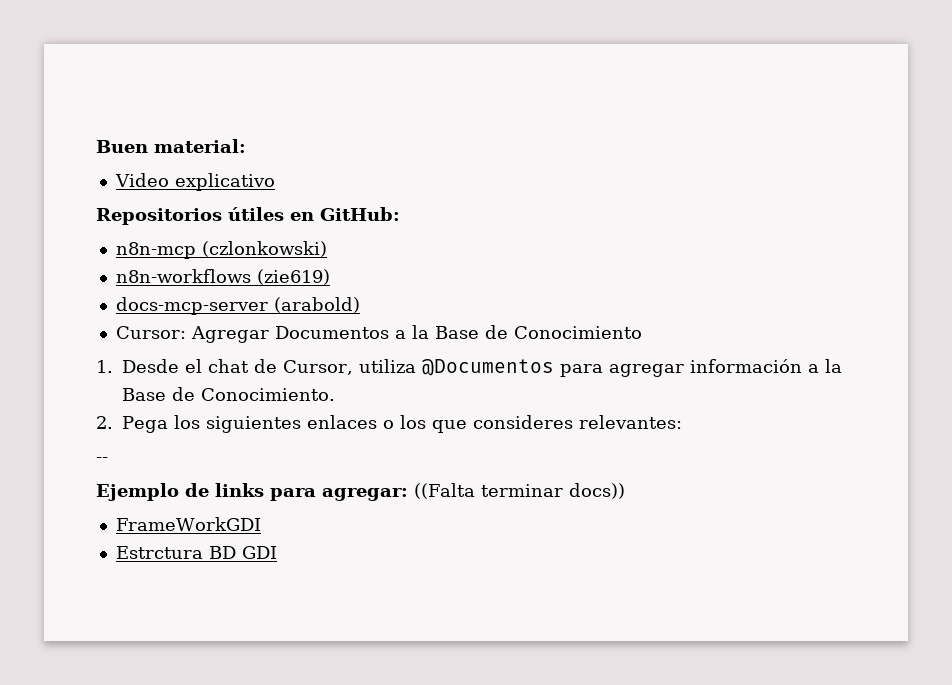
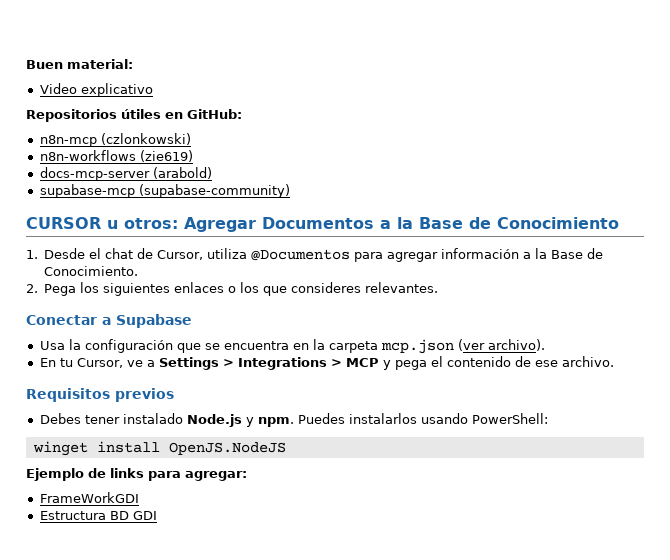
[115,326,186,339] Cursor: -> [39,184,290,198] [26,217,178,229] supabase-mcp (supabase-community) // CURSOR u otros:
[579,415,683,429] [96,457,108,463] relevantes: // -- -> [365,282,439,293] [26,314,192,328] [39,339,545,354] [39,356,614,370] [26,388,174,402] [39,413,548,427] [32,441,286,456] relevantes. // Conectar a Supabase // Usa la configuración que se encuentra en la carpeta mcp.json (ver archivo). // En tu Cursor, ve a Settings > Integrations > MCP y pega el contenido de ese archivo. // Requisitos previos // Debes tener instalado Node.js y npm. Puedes instalarlos usando PowerShell: // winget install OpenJS.NodeJS
[414,483,625,499] ((Falta terminar docs)) -> (247, 476) none
[115,546,203,559] Estrctura -> [39,511,106,520] Estructura

